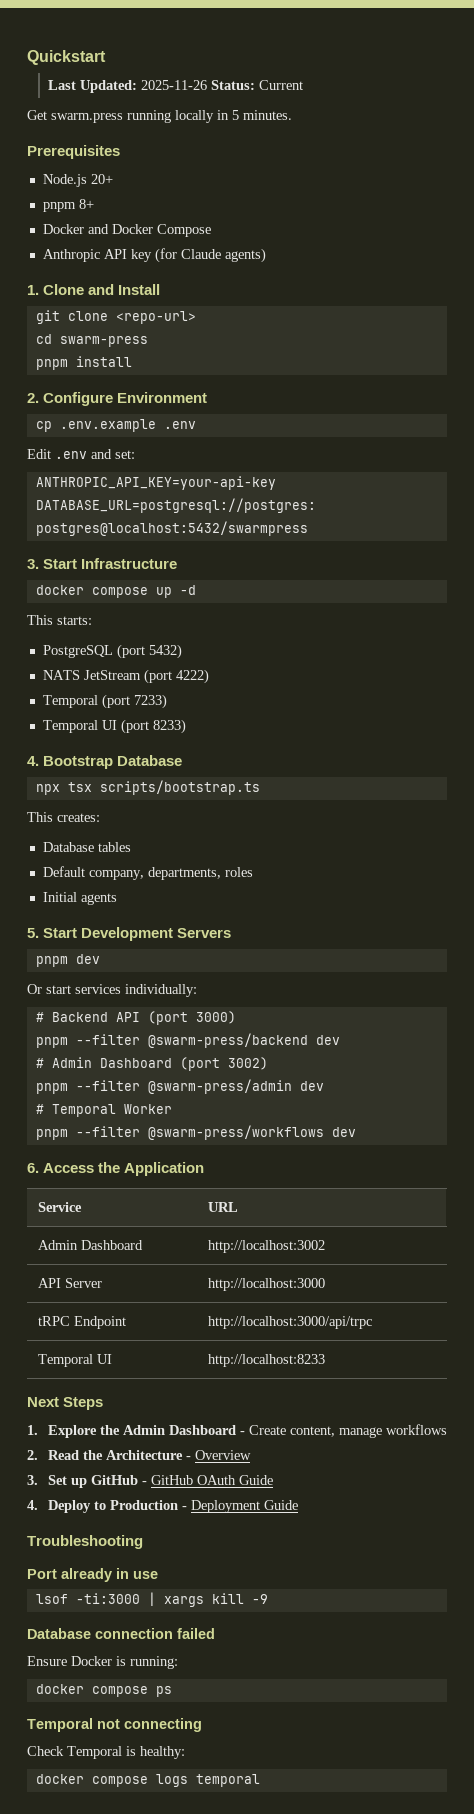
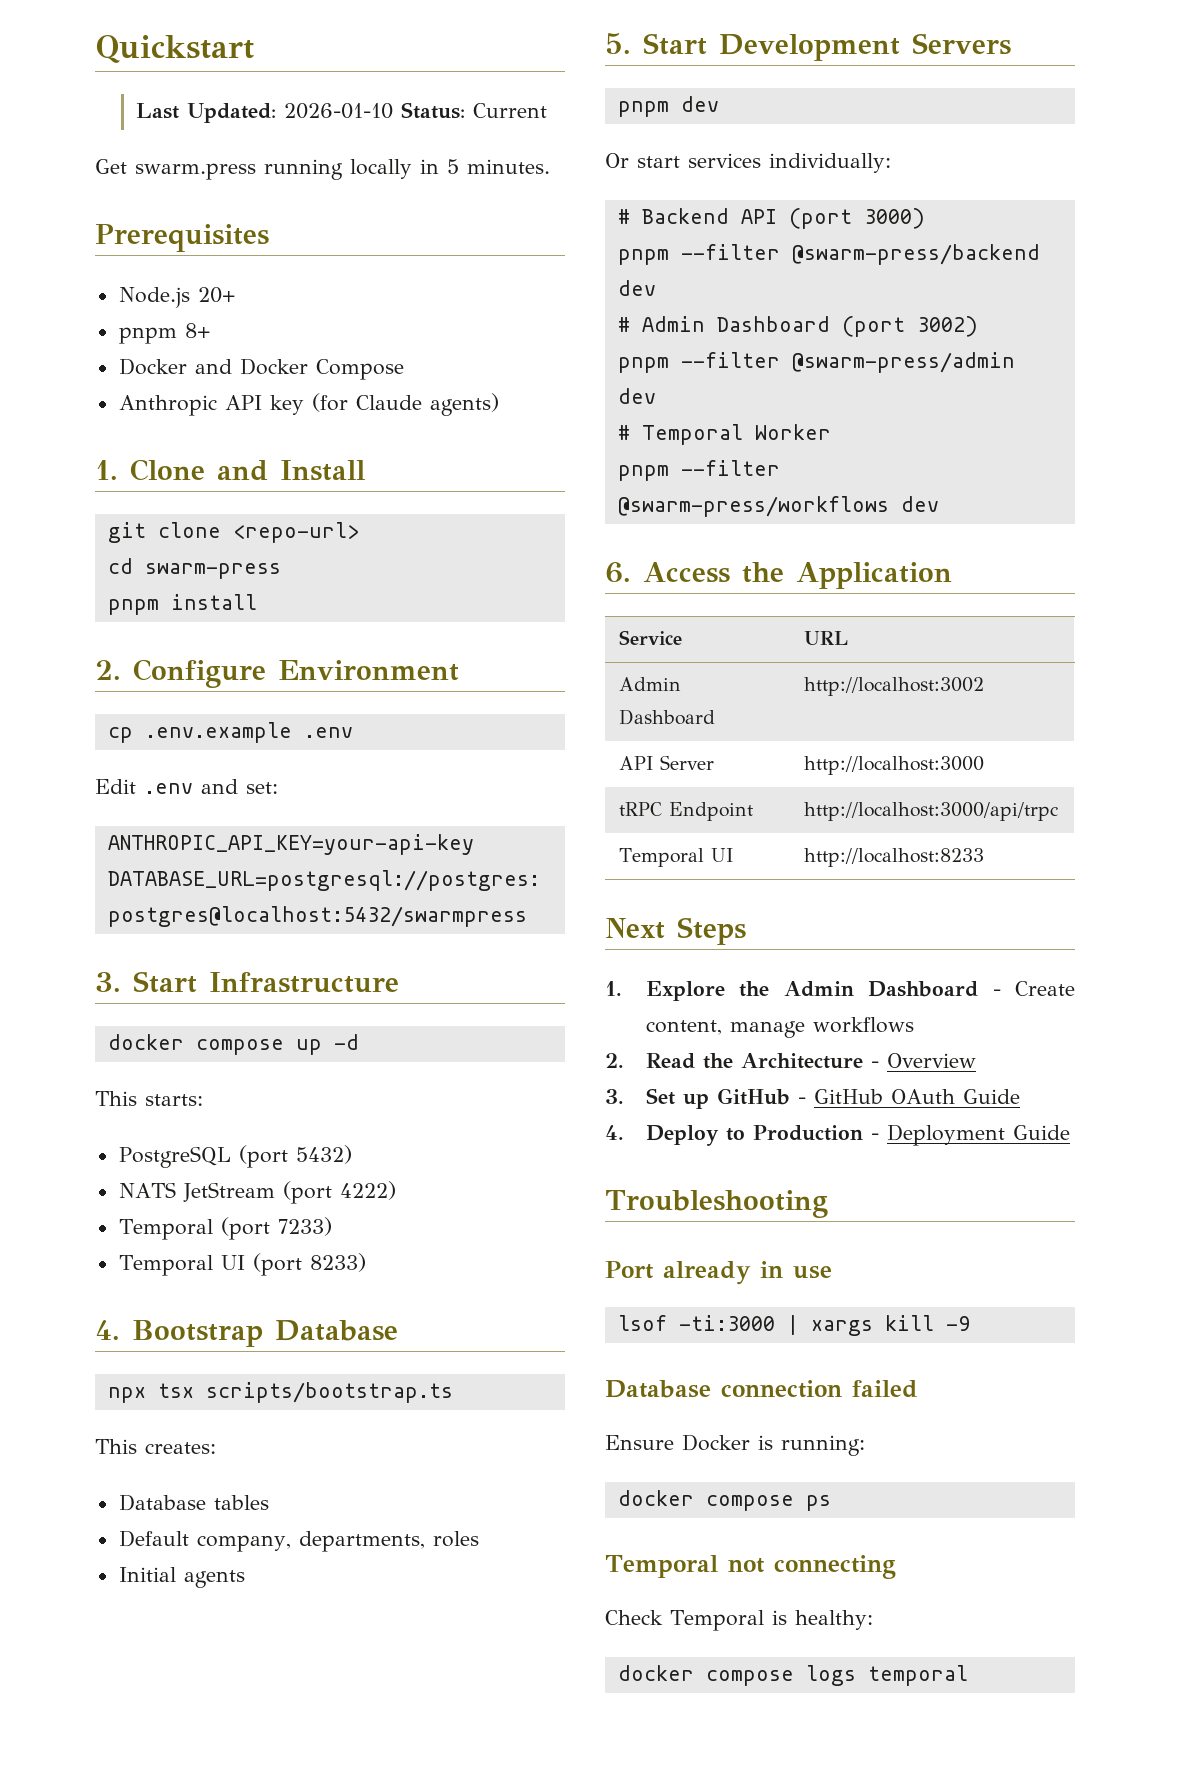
[140,80,207,90] 2025-11-26 -> [284,103,394,119] 2026-01-10

